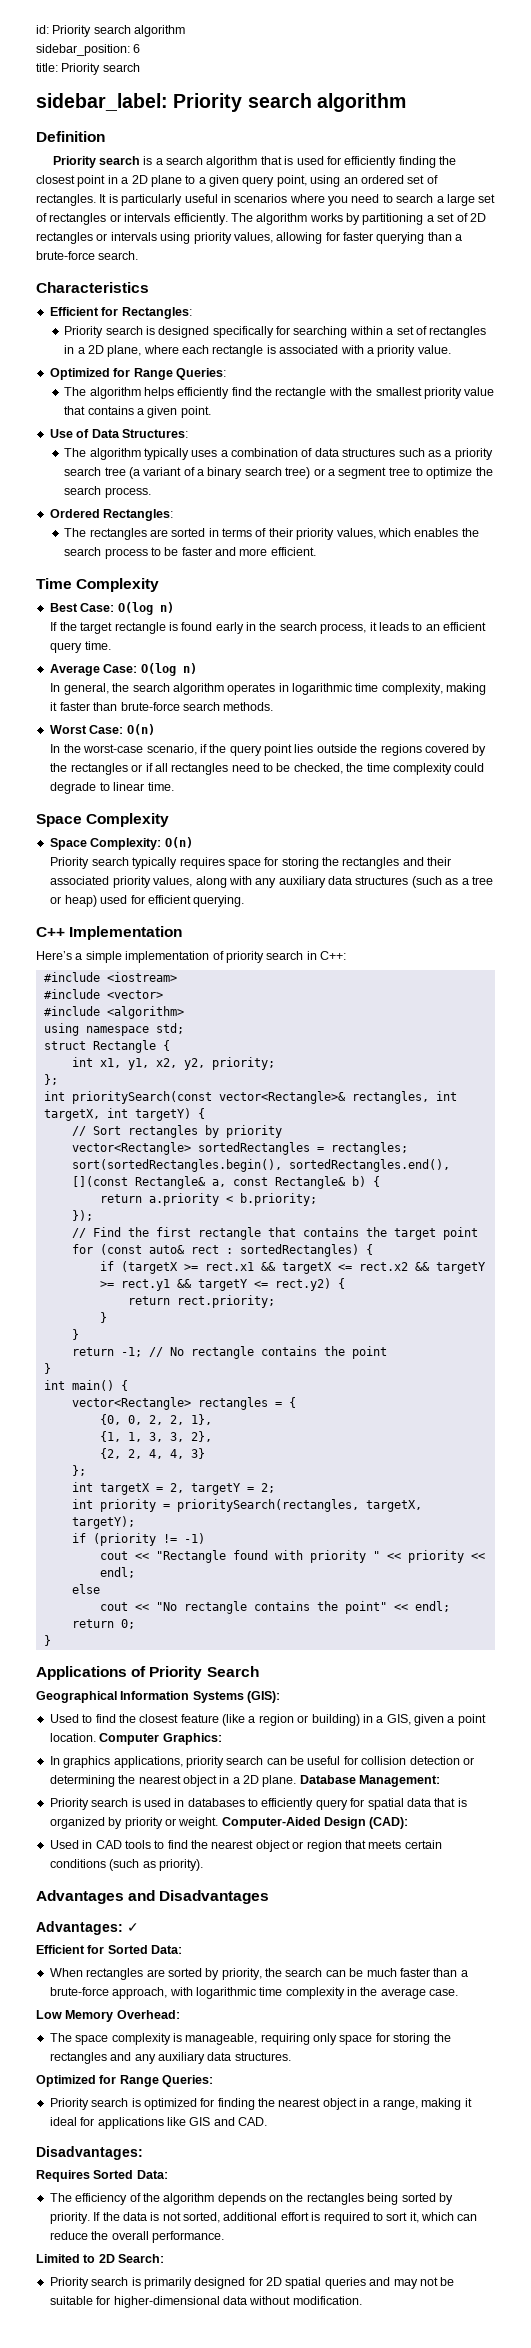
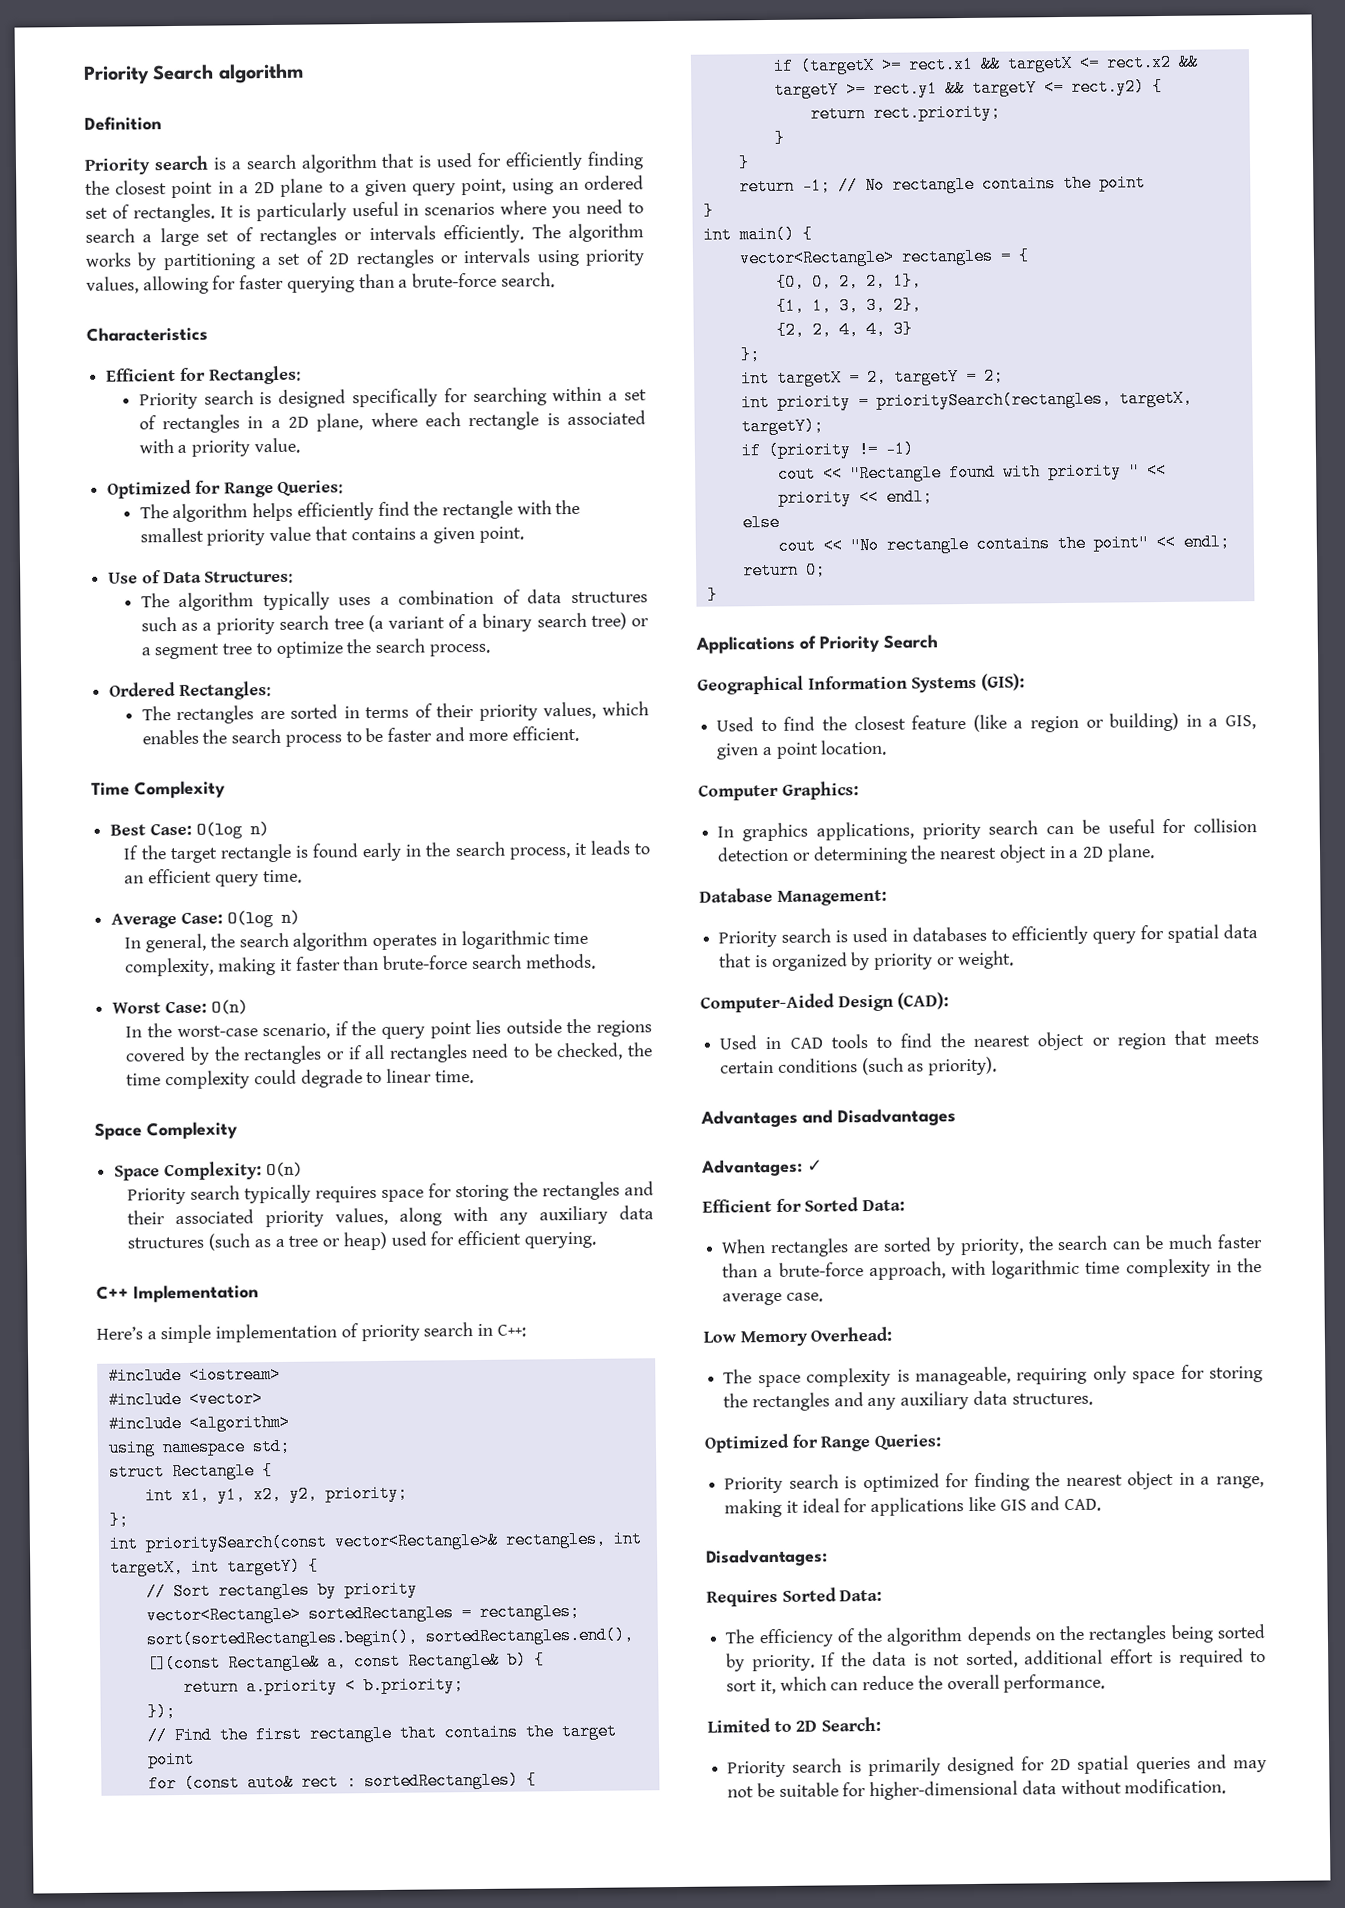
[36,25,186,37] [36,44,141,56] [36,63,140,75] [36,93,312,112] id: Priority search algorithm // sidebar_position: 6 // title: Priority search // sidebar_label: Priority search -> [83,64,215,85] Priority Search
(96, 1737) none -> (887, 747) //
(297, 1781) none -> (1155, 852) //
(219, 1823) none -> (1014, 960) //

